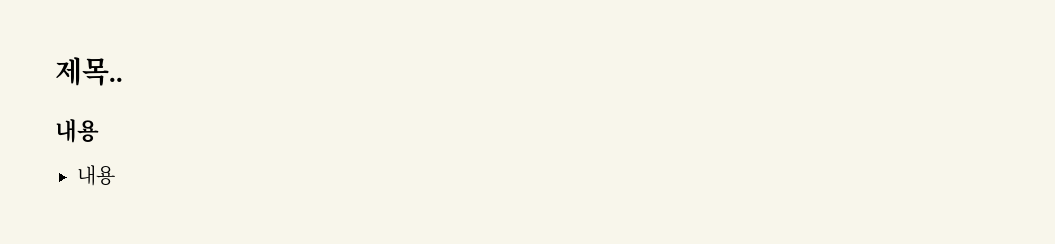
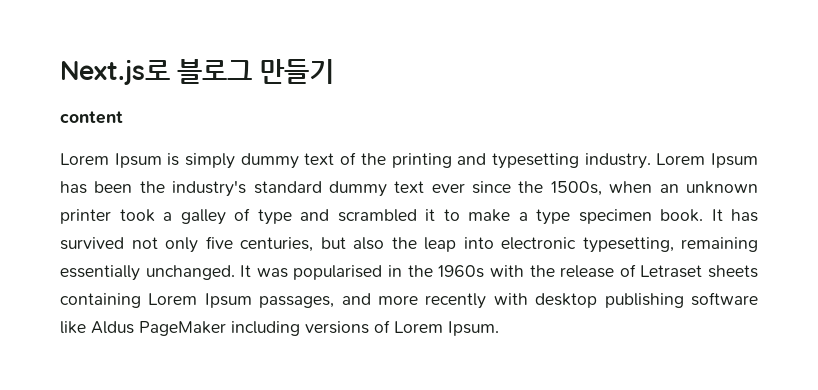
[55,57,123,86] [55,119,99,143] [77,165,115,186] 제목.. // 내용 // 내용 -> [60,59,335,85] [60,111,123,124] [60,152,759,169] [60,180,758,197] [60,208,758,225] [60,236,758,253] [60,264,759,281] [60,292,758,309] [60,320,499,336] Next.js로 블로그 만들기 // content // Lorem Ipsum is simply dummy text of the printing and typesetting industry. Lorem Ipsum has been the industry's standard dummy text ever since the 1500s, when an unknown printer took a galley of type and scrambled it to make a type specimen book. It has survived not only five centuries, but also the leap into electronic typesetting, remaining essentially unchanged. It was popularised in the 1960s with the release of Letraset sheets containing Lorem Ipsum passages, and more recently with desktop publishing software like Aldus PageMaker including versions of Lorem Ipsum.

